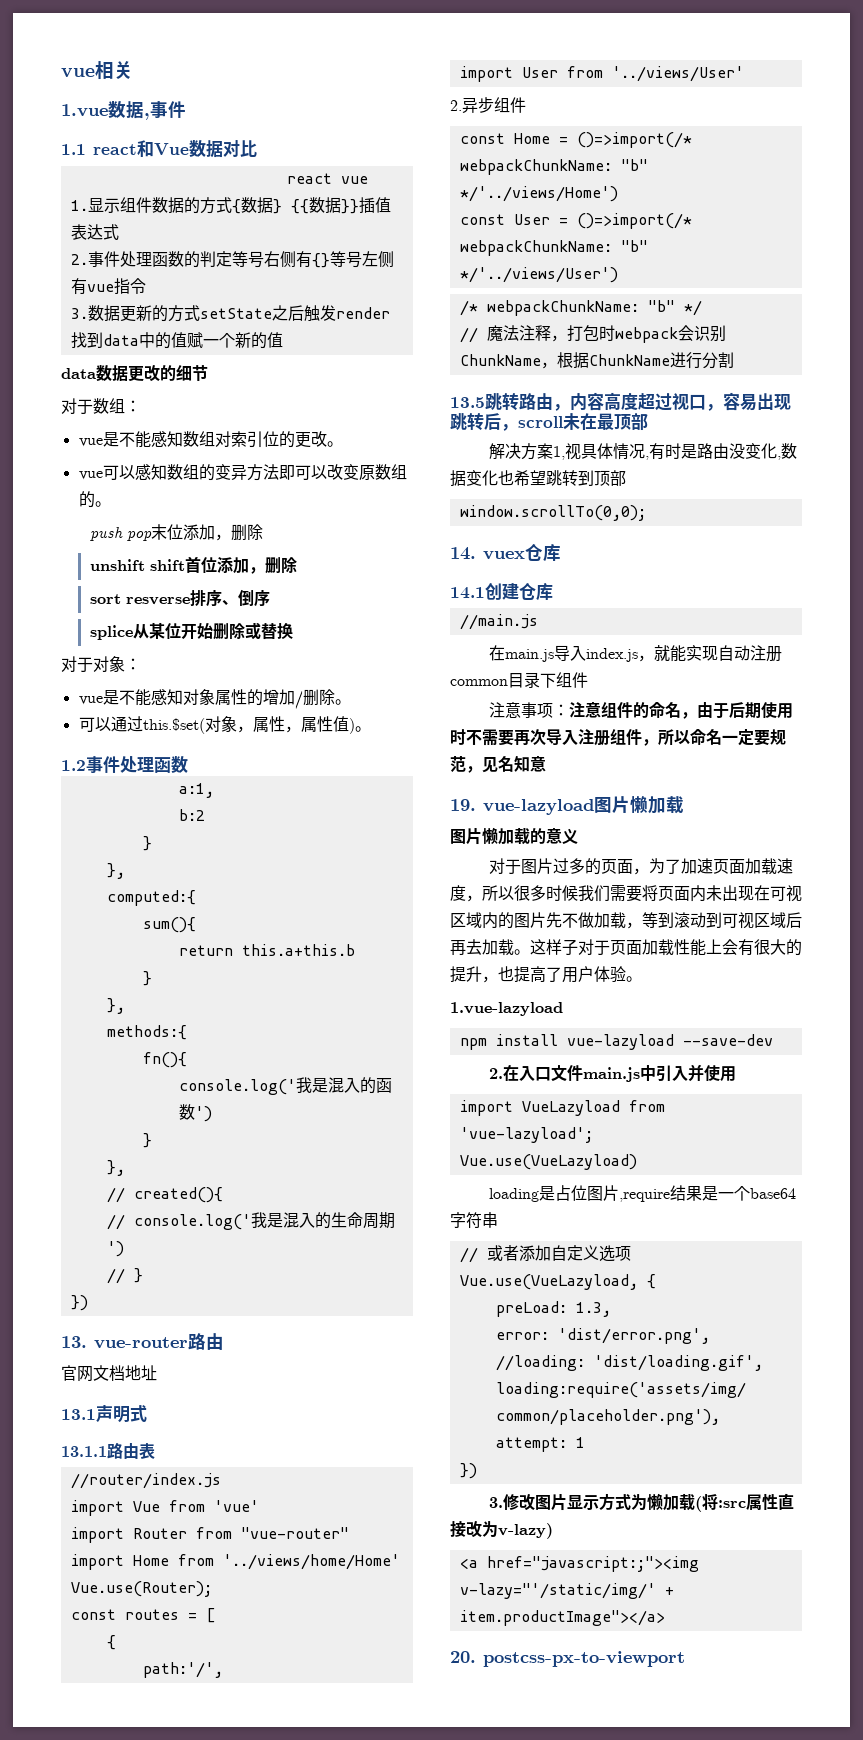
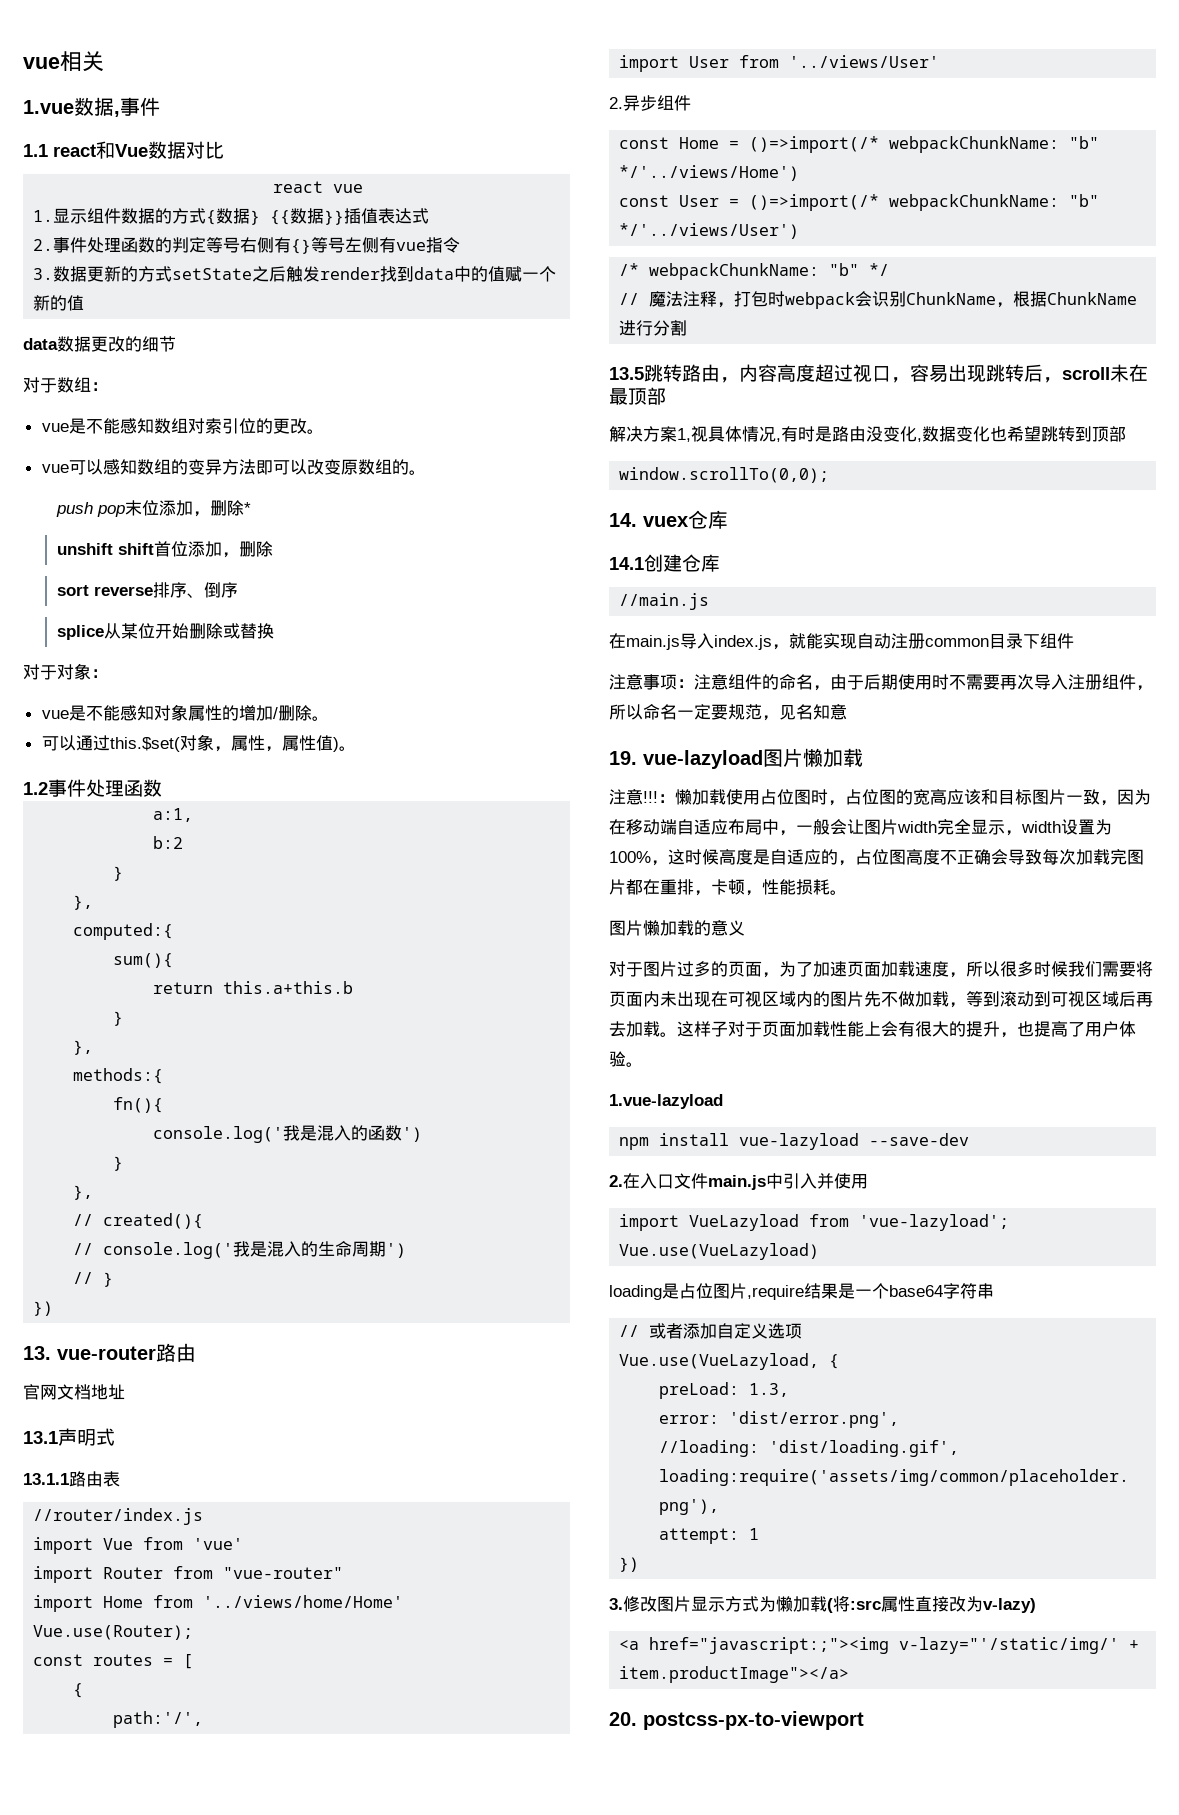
(263, 532) none -> [243,502,251,514] *
[125,597,190,605] resverse -> [93,586,153,596] reverse
(684, 805) none -> [609,789,1151,806] [609,819,1112,836] [609,849,1144,866] [609,879,847,896] // 注意!!!：懒加载使用占位图时，占位图的宽高应该和目标图片一致，因为在移动端自适应布局中，一般会让图片width完全显示，width设置为100%，这时候高度是自适应的，占位图高度不正确会导致每次加载完图片都在重排，卡顿，性能损耗。

